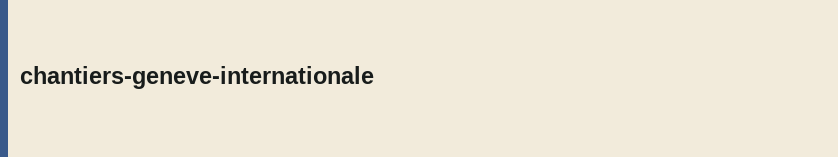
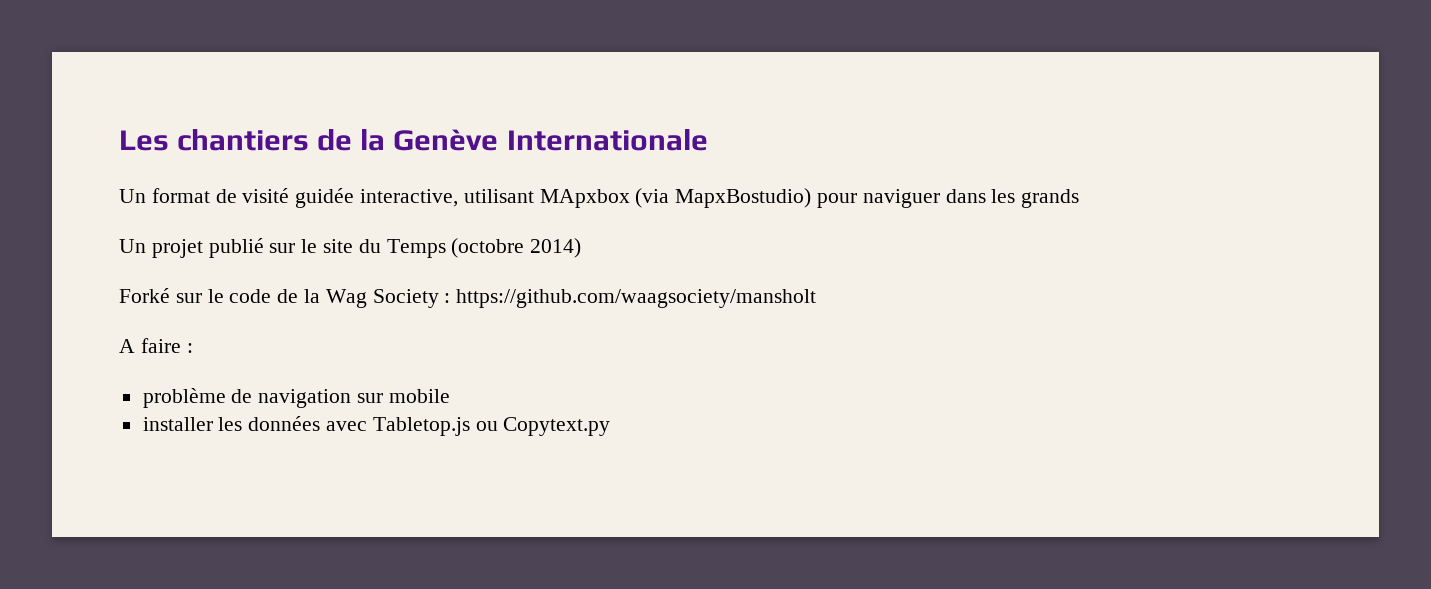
[20,66,374,89] chantiers-geneve-internationale -> [119,129,708,151] [119,188,1080,208] [119,238,582,258] [119,288,817,308] [119,338,193,353] [142,388,450,408] [142,416,611,436] Les chantiers de la Genève Internationale // Un format de visité guidée interactive, utilisant MApxbox (via MapxBostudio) pour naviguer dans les grands // Un projet publié sur le site du Temps (octobre 2014) // Forké sur le code de la Wag Society : https://github.com/waagsociety/mansholt // A faire : // problème de navigation sur mobile // installer les données avec Tabletop.js ou Copytext.py

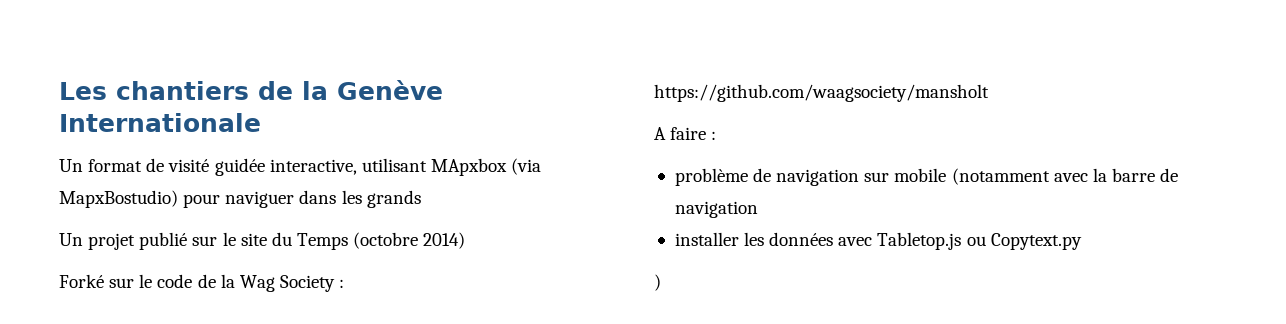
(450, 396) none -> [951,168,1179,185] [674,201,758,218] (notamment avec la barre de navigation
(611, 426) none -> [654,274,661,291] // )

